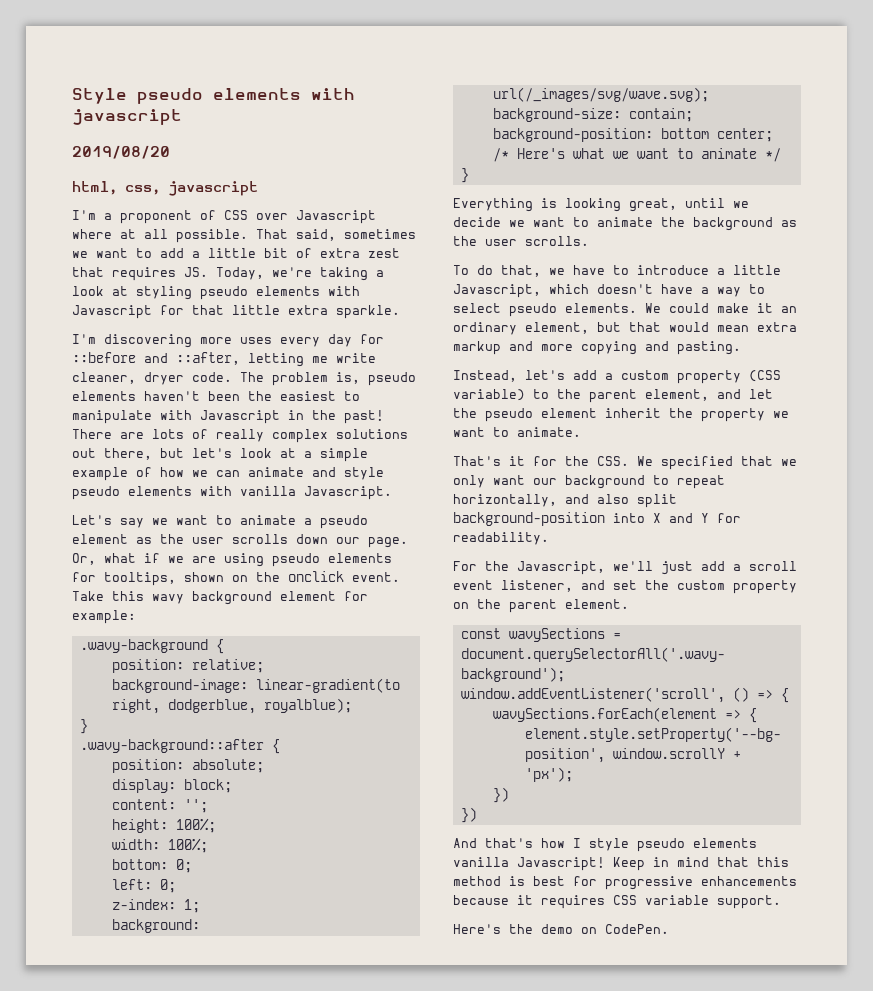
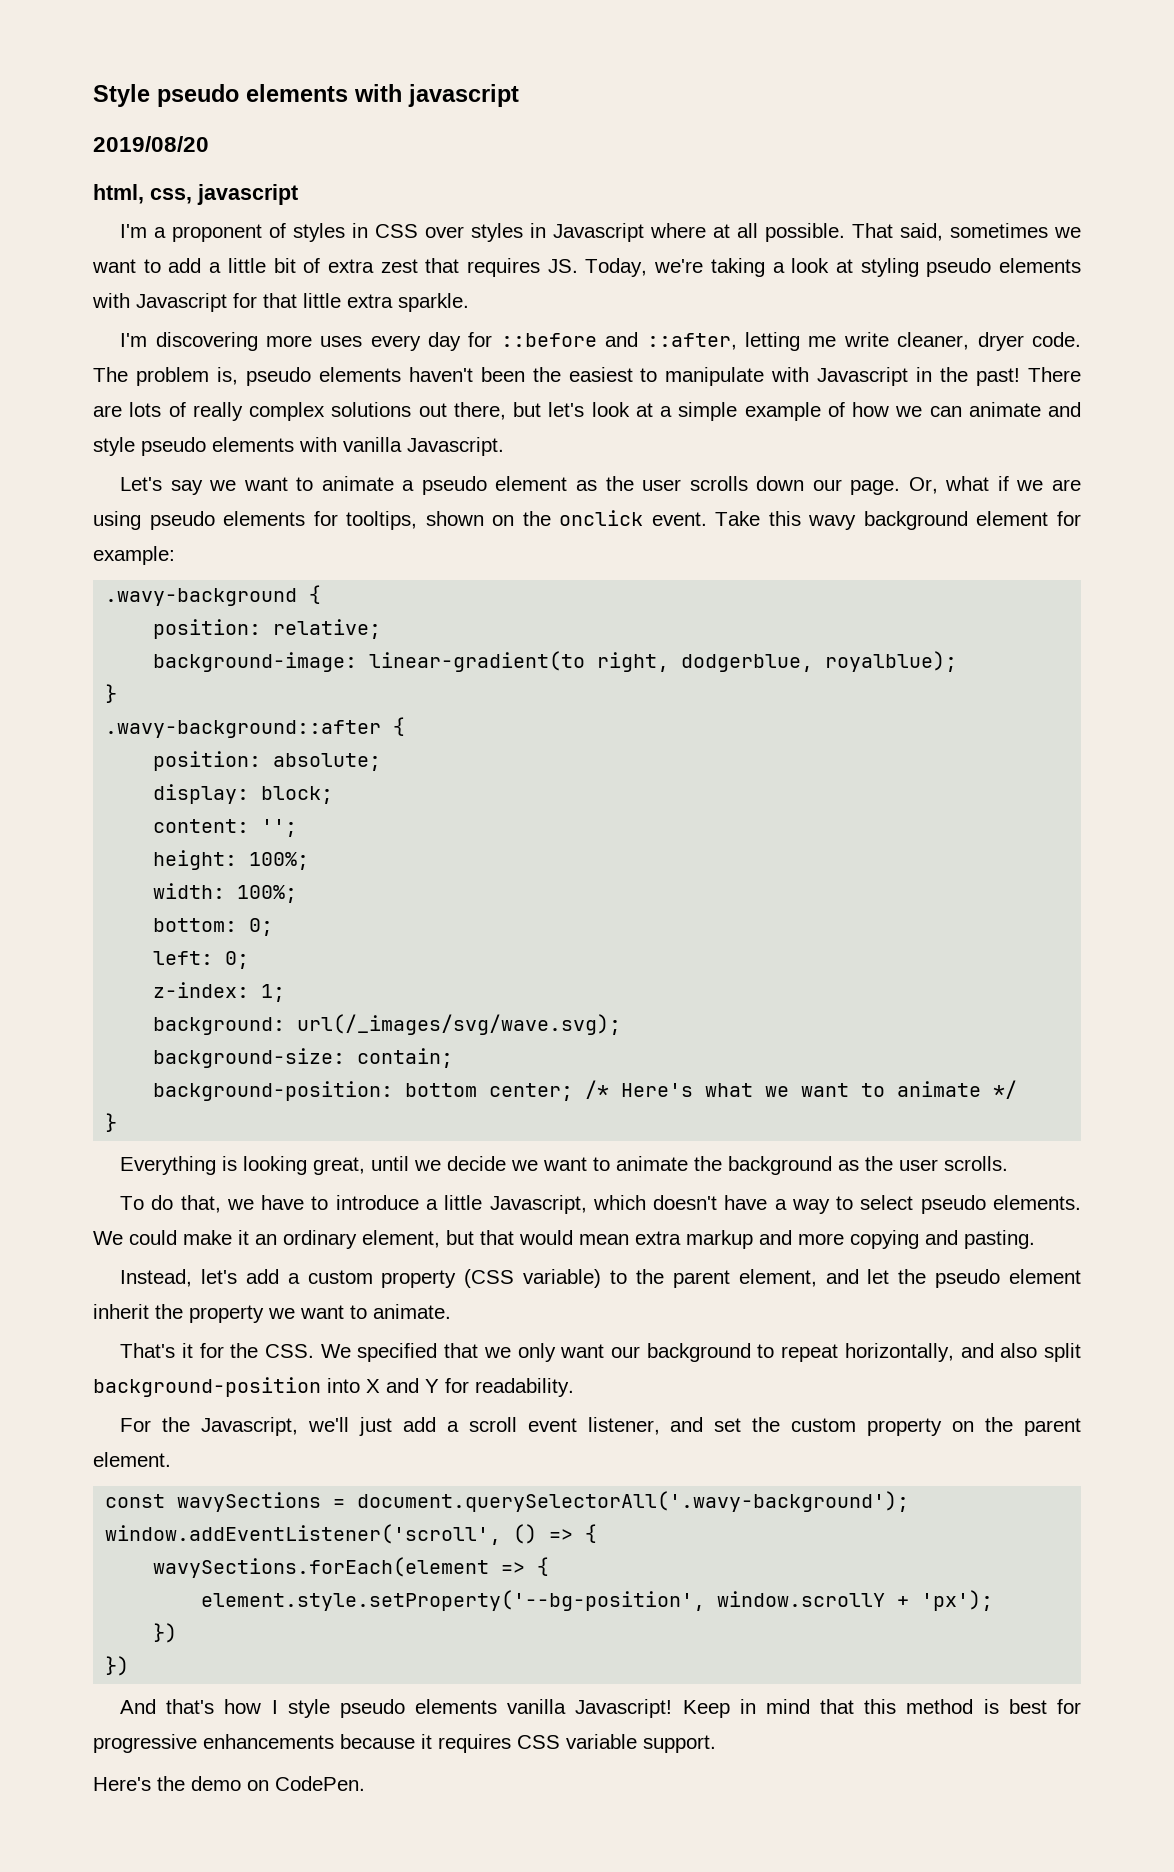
[224,210,288,220] CSS over -> [293,223,547,242] styles in CSS over styles in

